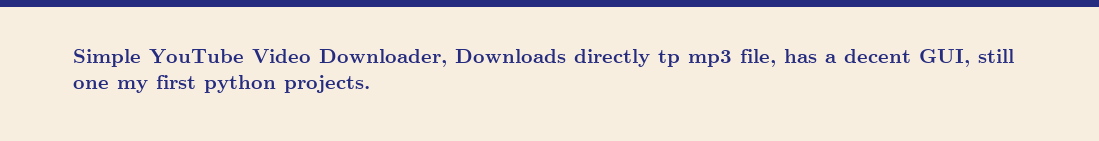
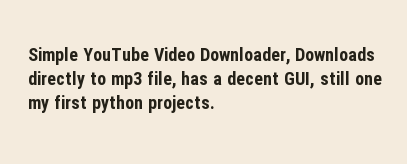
[658,50,680,67] tp -> [89,72,106,85] to

